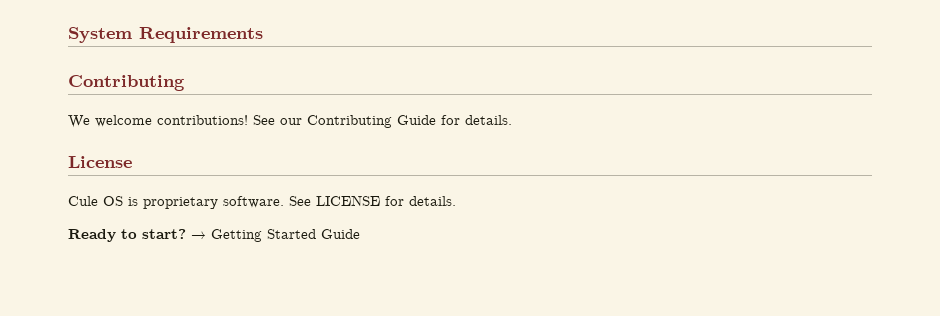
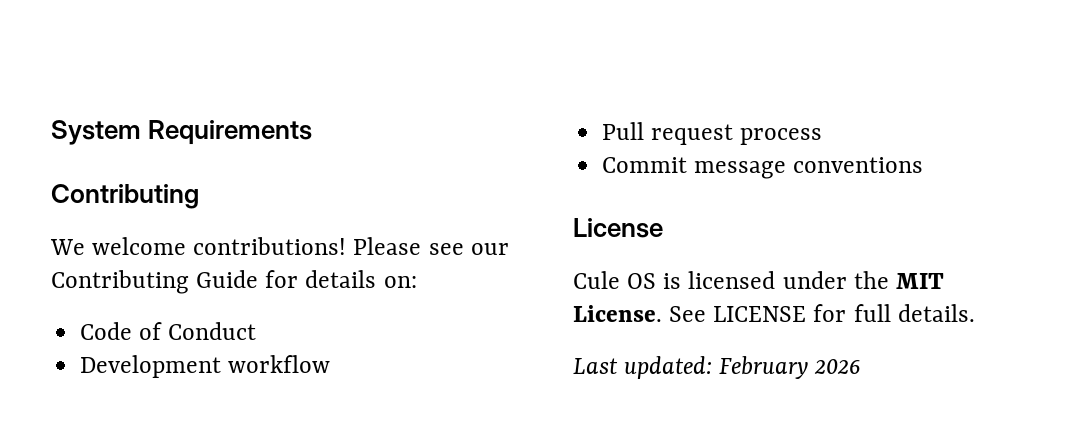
[253,115,275,125] See -> [353,237,464,255] Please see
[465,115,512,125] details. -> [305,270,417,288] [80,322,257,340] [80,355,331,378] [602,122,823,145] [602,157,924,179] details on: // Code of Conduct // Development workflow // Pull request process // Commit message conventions
[143,196,284,209] proprietary software. -> [688,271,944,289] [573,305,662,322] licensed under the MIT License.
[409,196,456,206] [68,229,360,242] details. // Ready to start? → Getting Started Guide -> [853,304,975,322] [573,356,862,379] full details. // Last updated: February 2026

